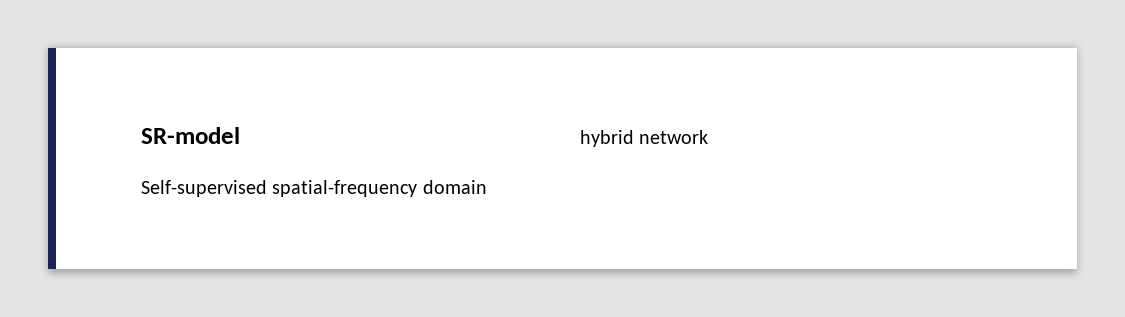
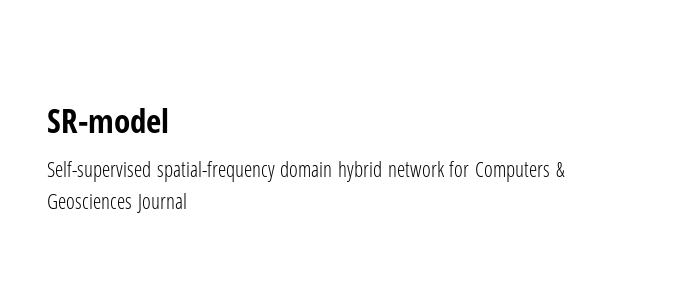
(709, 137) none -> [449,161,565,182] [47,193,187,213] for Computers & Geosciences Journal

